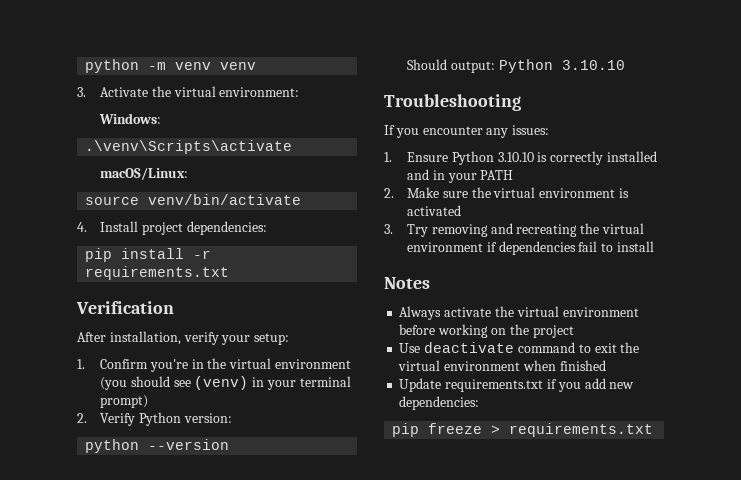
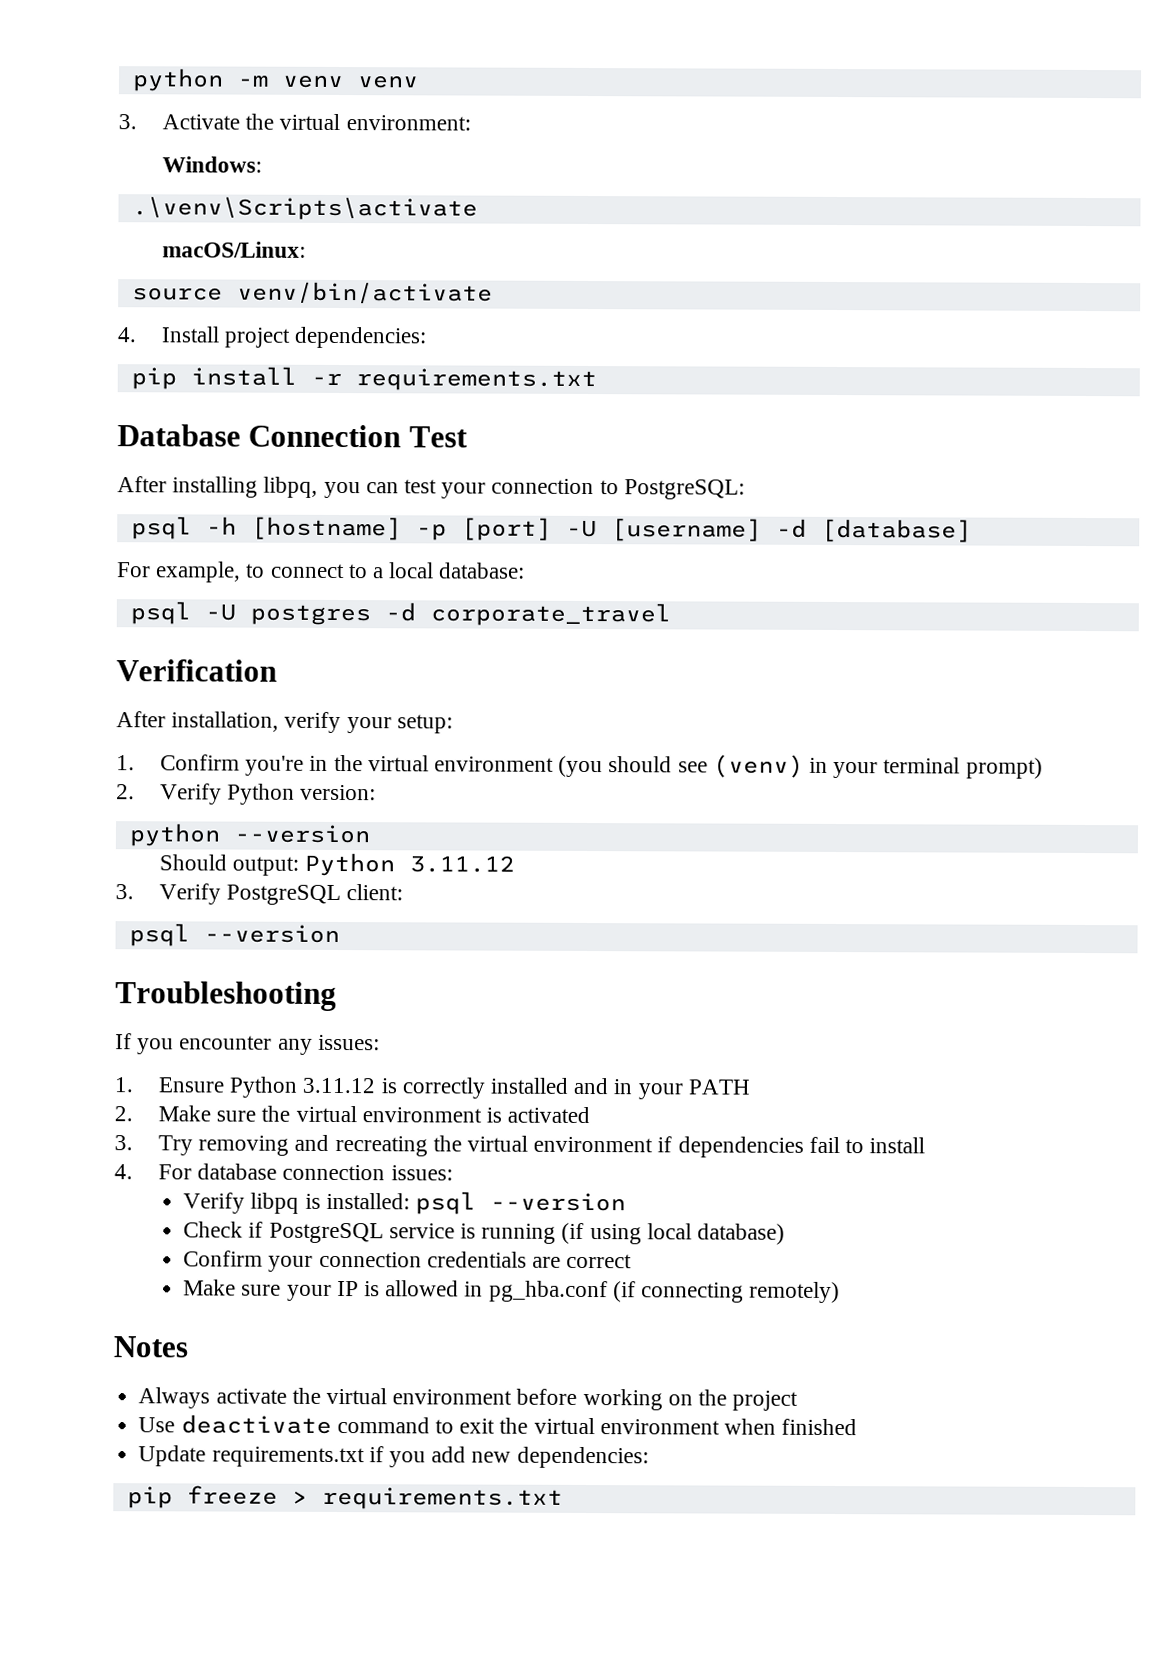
(230, 273) none -> [117,424,468,448] [117,476,745,500] [130,516,972,543] [117,561,526,583] [129,601,671,627] // Database Connection Test // After installing libpq, you can test your connection to PostgreSQL: // psql -h [hostname] -p [port] -U [username] -d [database] // For example, to connect to a local database: // psql -U postgres -d corporate_travel
[561,60,625,70] 3.10.10 -> [409,855,516,873] [115,883,404,906] [128,923,340,947] 3.11.12 // 3. Verify PostgreSQL client: // psql --version
[497,152,534,162] 3.10.10 -> [302,1077,376,1094] 3.11.12
(654, 246) none -> [114,1163,453,1181] [183,1191,627,1215] [183,1221,786,1245] [183,1250,633,1272] [183,1279,841,1304] // 4. For database connection issues: // Verify libpq is installed: psql --version // Check if PostgreSQL service is running (if using local database) // Confirm your connection credentials are correct // Make sure your IP is allowed in pg_hba.conf (if connecting remotely)

